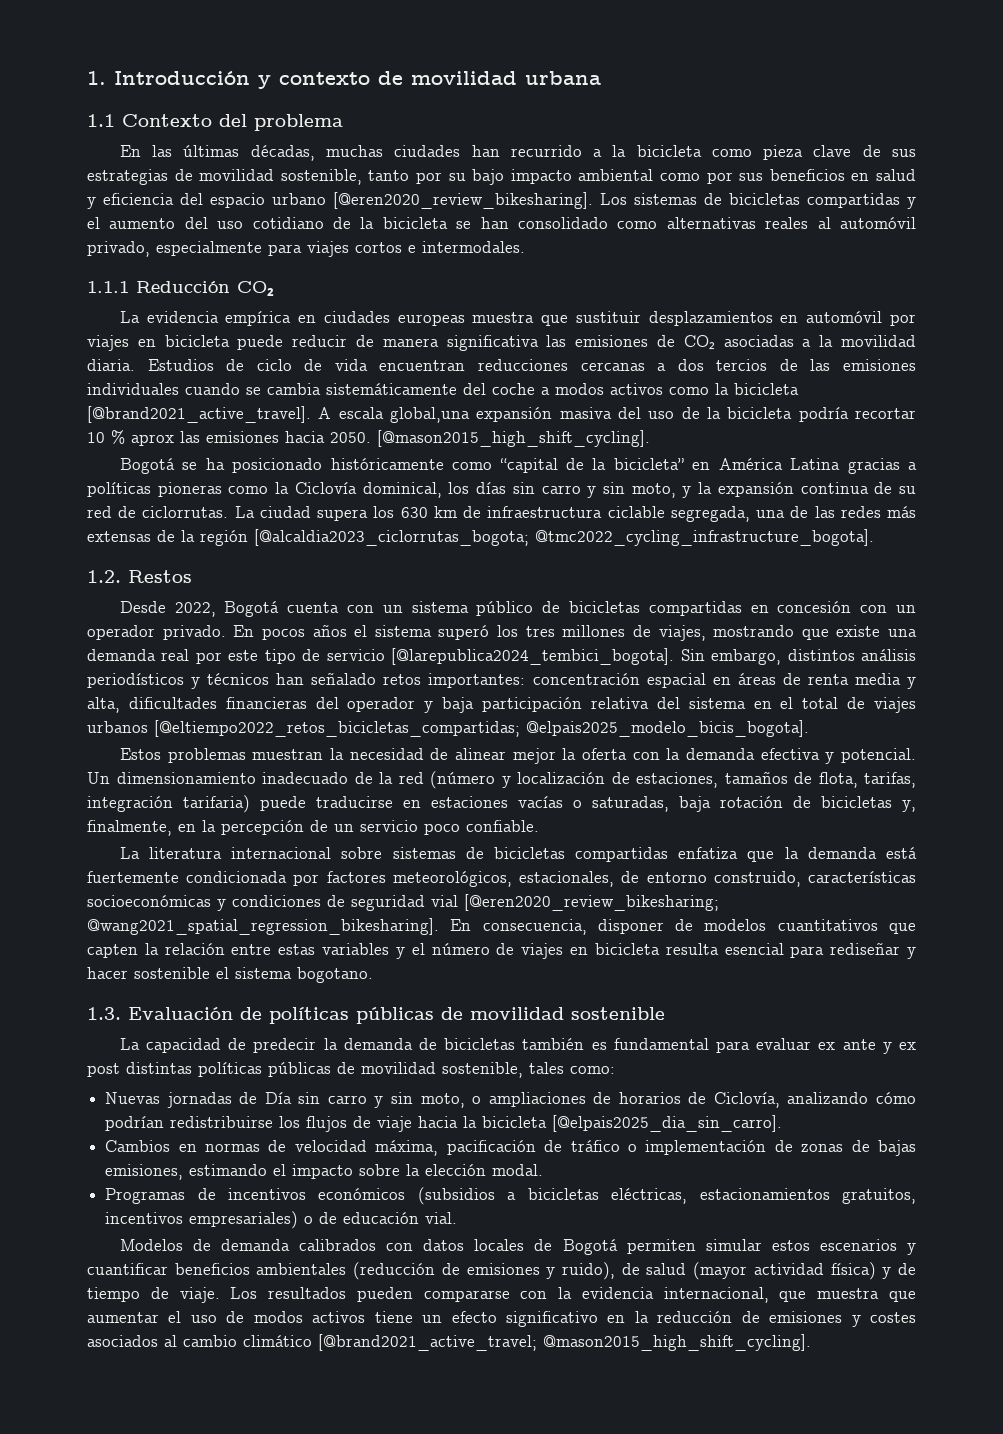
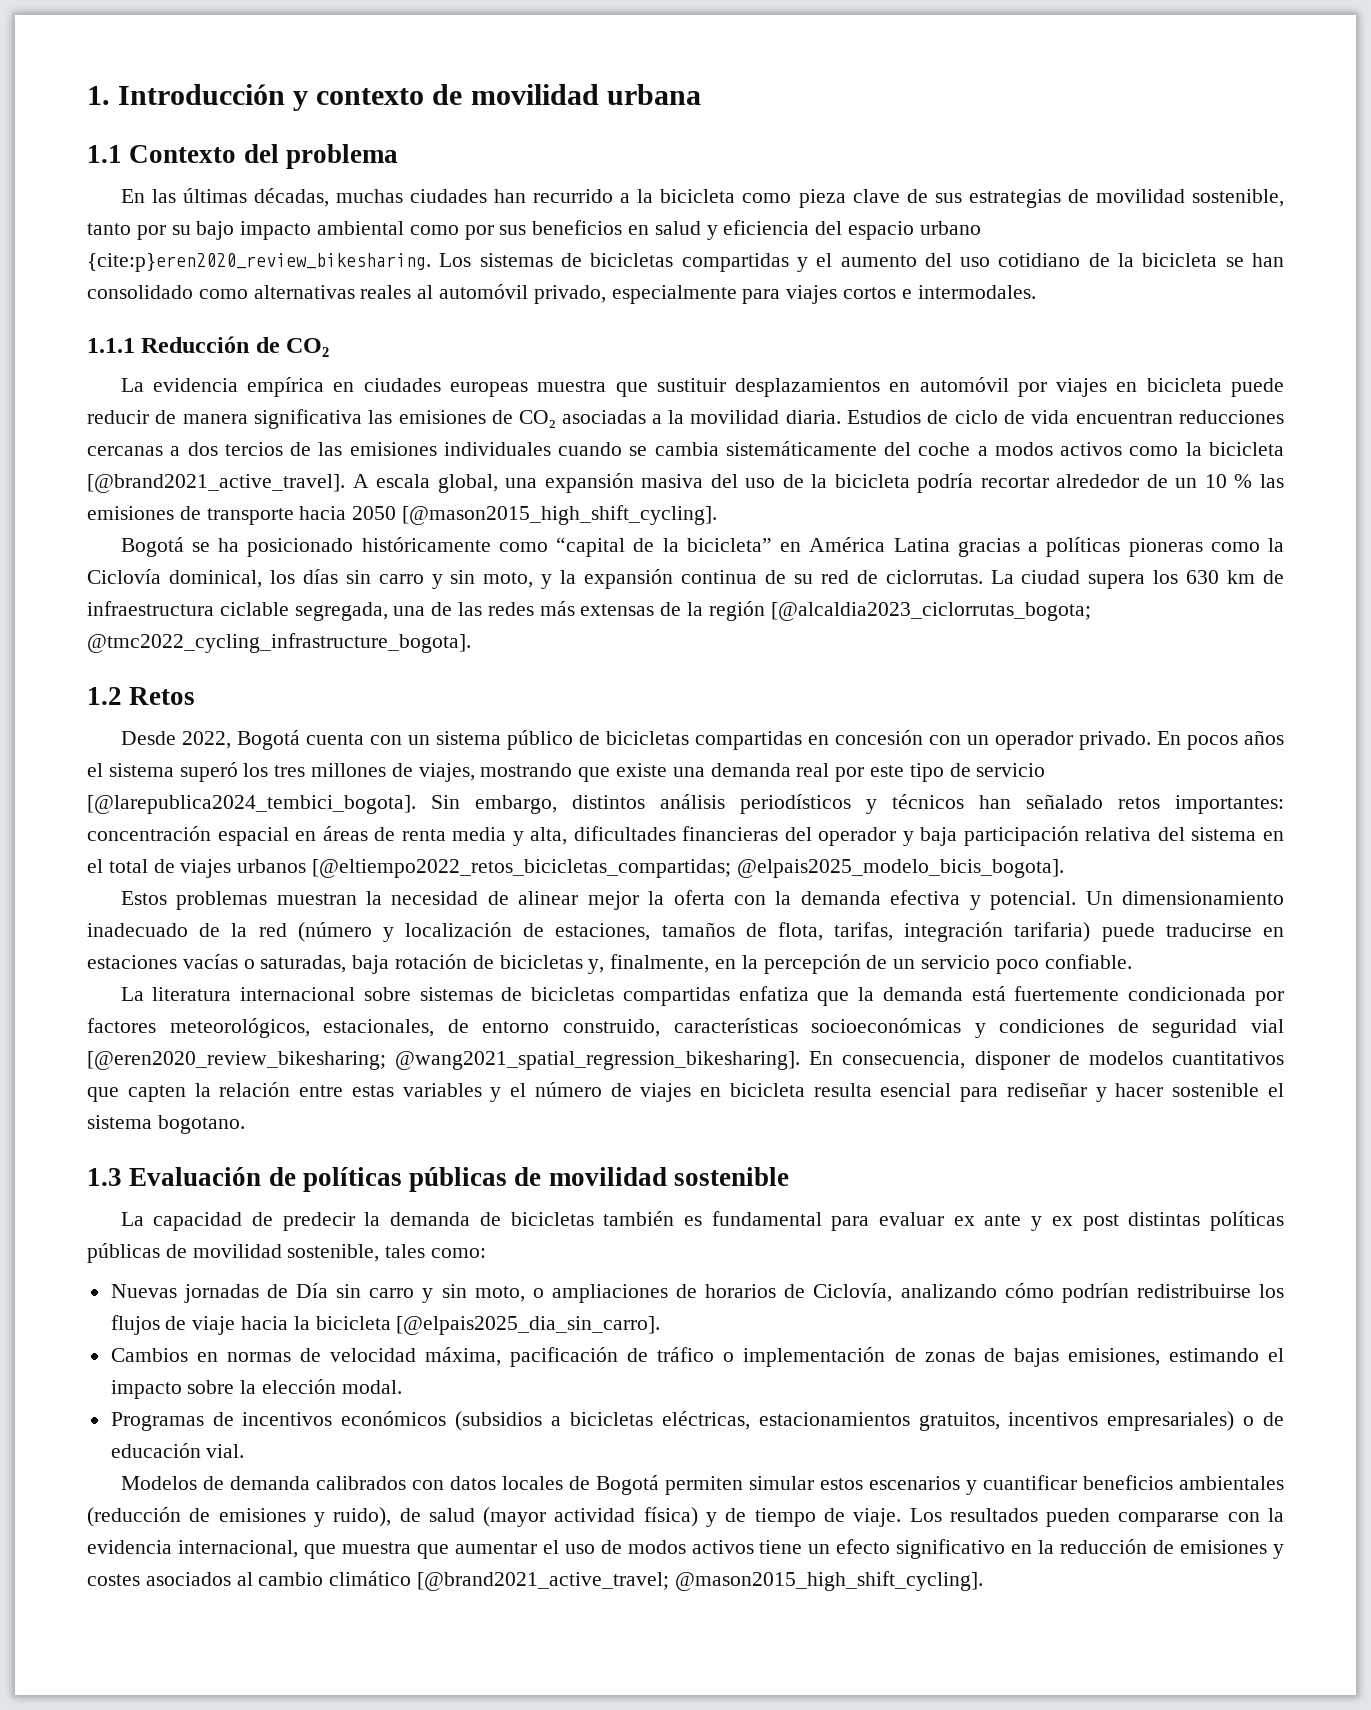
[333,192,593,209] [@eren2020_review_bikesharing]. -> [87,253,431,272] {cite:p}eren2020_review_bikesharing.
(230, 287) none -> [255,337,280,353] de
[390,407,470,423] global,una -> [437,474,538,493] global, una
(917, 413) none -> [1056,474,1198,488] alrededor de un
[131,431,371,446] aprox las emisiones hacia 2050. -> [1260,474,1284,488] [87,506,397,525] las emisiones de transporte hacia 2050
[87,570,192,583] 1.2. Restos -> [87,687,196,705] 1.2 Retos
[87,1007,121,1020] 1.3. -> [87,1168,122,1186] 1.3

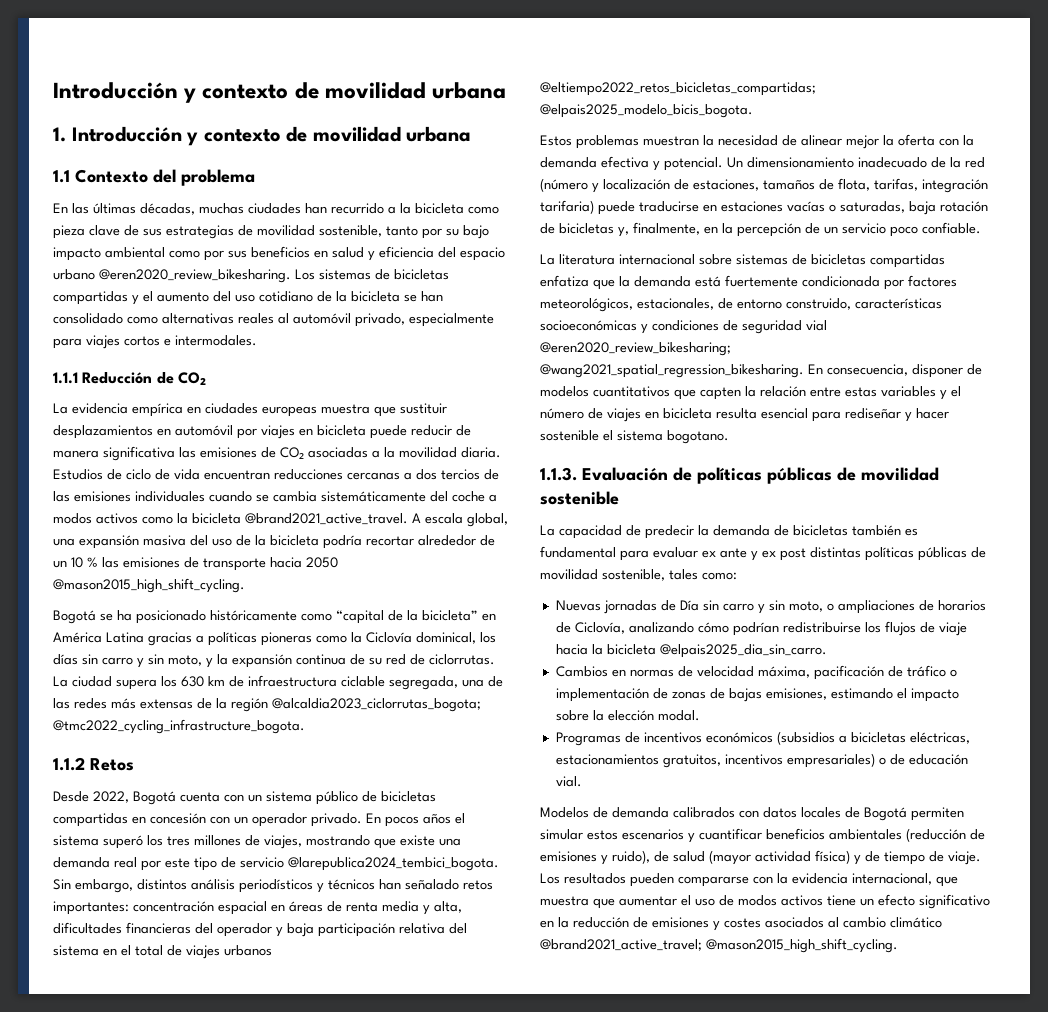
(87, 95) none -> [53,82,507,103] Introducción y contexto de movilidad urbana //
[87,253,431,272] {cite:p}eren2020_review_bikesharing. -> [99,269,291,283] @eren2020_review_bikesharing.
[87,474,345,493] [@brand2021_active_travel]. -> [245,513,408,525] @brand2021_active_travel.
[402,505,718,525] [@mason2015_high_shift_cycling]. -> [53,578,245,593] @mason2015_high_shift_cycling.
[770,602,1091,621] [87,633,471,653] [87,687,122,705] [@alcaldia2023_ciclorrutas_bogota; @tmc2022_cycling_infrastructure_bogota]. // 1.2 -> [272,698,481,712] [53,719,305,734] [53,757,85,771] @alcaldia2023_ciclorrutas_bogota; @tmc2022_cycling_infrastructure_bogota. // 1.1.2
[87,795,416,814] [@larepublica2024_tembici_bogota]. -> [288,857,499,871] @larepublica2024_tembici_bogota.
[312,859,1064,878] [@eltiempo2022_retos_bicicletas_compartidas; @elpais2025_modelo_bicis_bogota]. -> [540,82,816,96] [540,104,753,118] @eltiempo2022_retos_bicicletas_compartidas; @elpais2025_modelo_bicis_bogota.
[87,1051,801,1070] [@eren2020_review_bikesharing; @wang2021_spatial_regression_bikesharing]. -> [540,342,731,356] [540,364,804,378] @eren2020_review_bikesharing; @wang2021_spatial_regression_bikesharing.
[87,1168,122,1186] 1.3 -> [540,467,577,481] 1.1.3.
[396,1316,661,1335] [@elpais2025_dia_sin_carro]. -> [659,644,827,658] @elpais2025_dia_sin_carro.
[417,1571,983,1591] [@brand2021_active_travel; @mason2015_high_shift_cycling]. -> [540,938,898,953] @brand2021_active_travel; @mason2015_high_shift_cycling.

